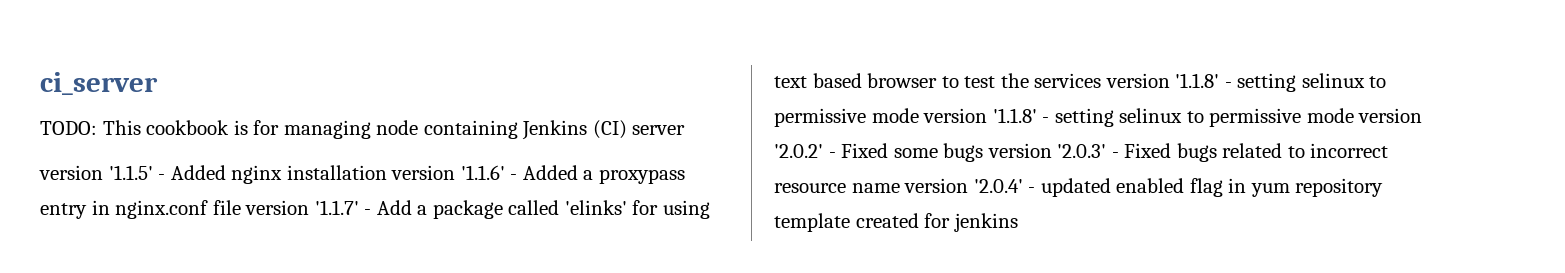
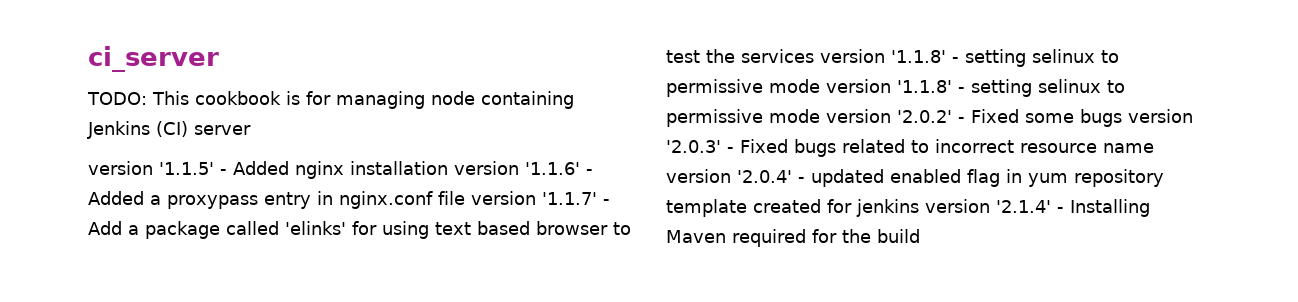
(1018, 222) none -> [925,199,1150,217] [666,229,920,247] version '2.1.4' - Installing Maven required for the build

